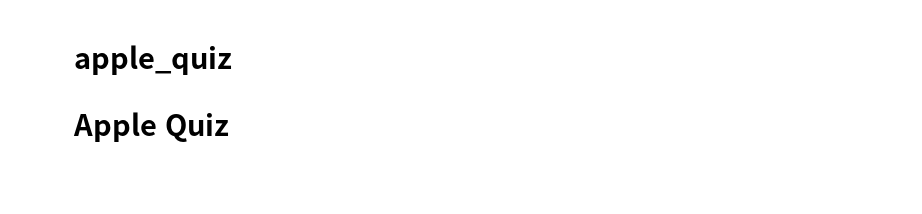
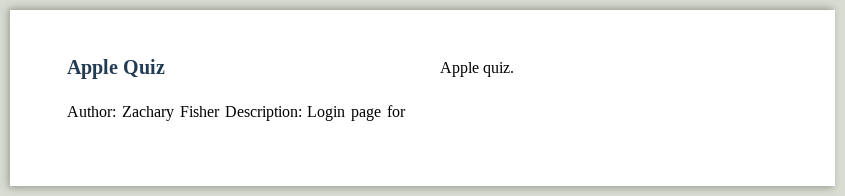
[74,45,232,75] apple_quiz // -> (67, 69) none
(229, 127) none -> [67,105,406,121] [440,62,515,77] // Author: Zachary Fisher Description: Login page for Apple quiz.

